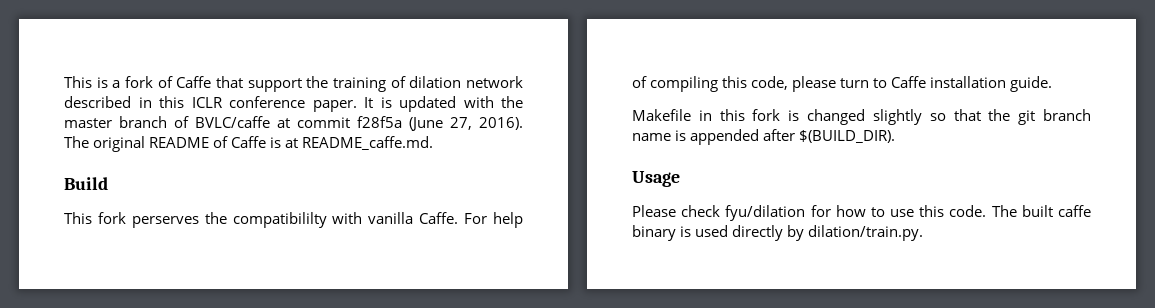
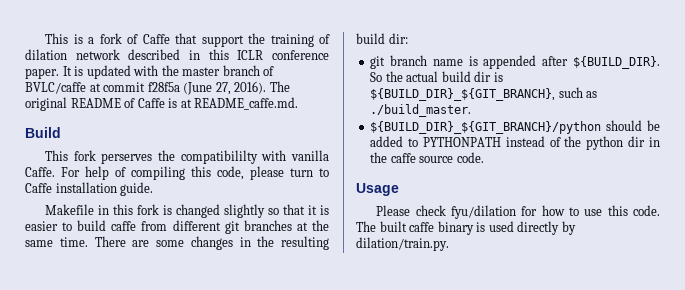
[988,109,1011,121] the -> [308,205,329,215] [25,220,329,234] [25,236,329,250] [356,33,408,44] it is easier to build caffe from different git branches at the same time. There are some changes in the resulting build dir: //
[799,130,896,143] $(BUILD_DIR). -> [573,56,660,69] [370,71,503,82] [370,87,598,101] [370,104,472,117] [370,120,660,134] [370,136,660,150] [370,152,484,163] ${BUILD_DIR}. So the actual build dir is ${BUILD_DIR}_${GIT_BRANCH}, such as ./build_master. // ${BUILD_DIR}_${GIT_BRANCH}/python should be added to PYTHONPATH instead of the python dir in the caffe source code.

